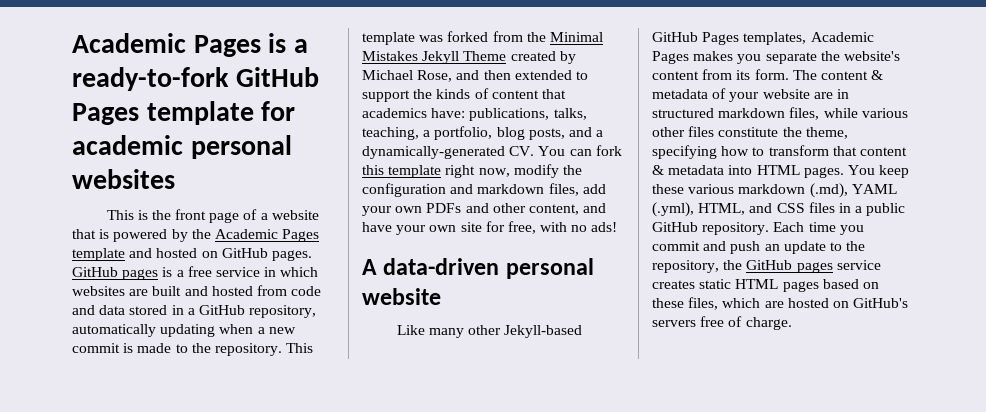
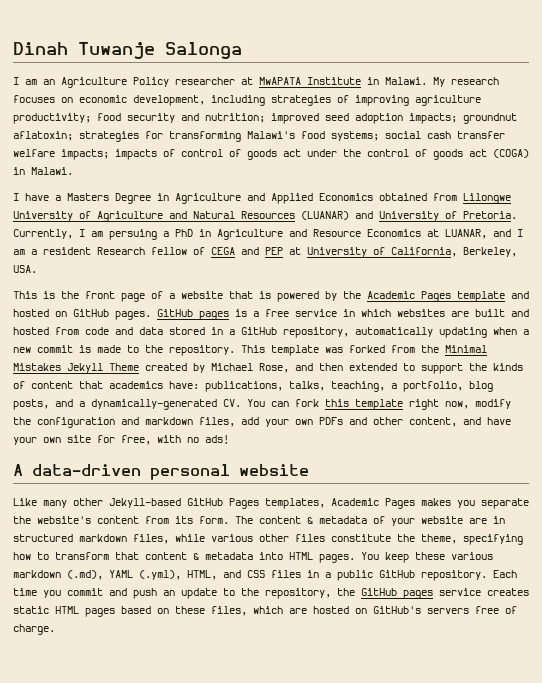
[72,33,308,57] [72,67,319,91] [72,101,296,125] [72,135,292,159] [72,169,175,189] Academic Pages is a ready-to-fork GitHub Pages template for academic personal websites -> [13,42,242,59] [13,77,499,88] [13,95,481,106] [13,113,517,124] [13,131,505,142] [13,149,529,160] [13,167,73,175] [13,193,511,204] [13,211,517,222] [13,229,523,240] [13,247,517,257] [13,265,37,273] Dinah Tuwanje Salonga // I am an Agriculture Policy researcher at MwAPATA Institute in Malawi. My research focuses on economic development, including strategies of improving agriculture productivity; food security and nutrition; improved seed adoption impacts; groundnut aflatoxin; strategies for transforming Malawi's food systems; social cash transfer welfare impacts; impacts of control of goods act under the control of goods act (COGA) in Malawi. // I have a Masters Degree in Agriculture and Applied Economics obtained from Lilongwe University of Agriculture and Natural Resources (LUANAR) and University of Pretoria. Currently, I am persuing a PhD in Agriculture and Resource Economics at LUANAR, and I am a resident Research fellow of CEGA and PEP at University of California, Berkeley, USA.

